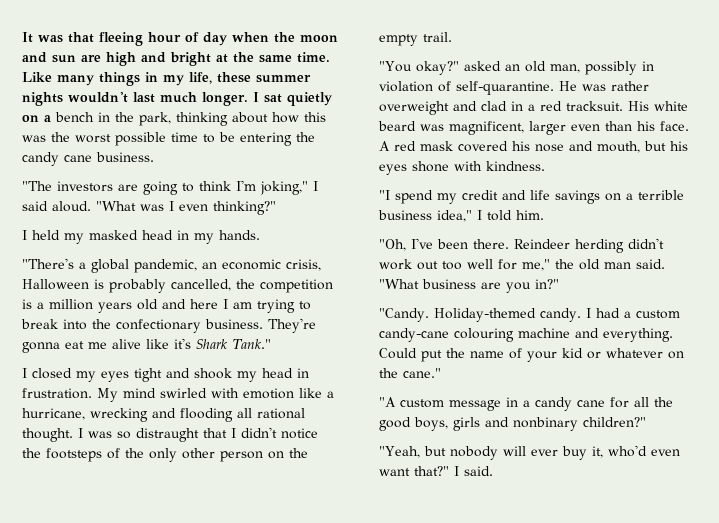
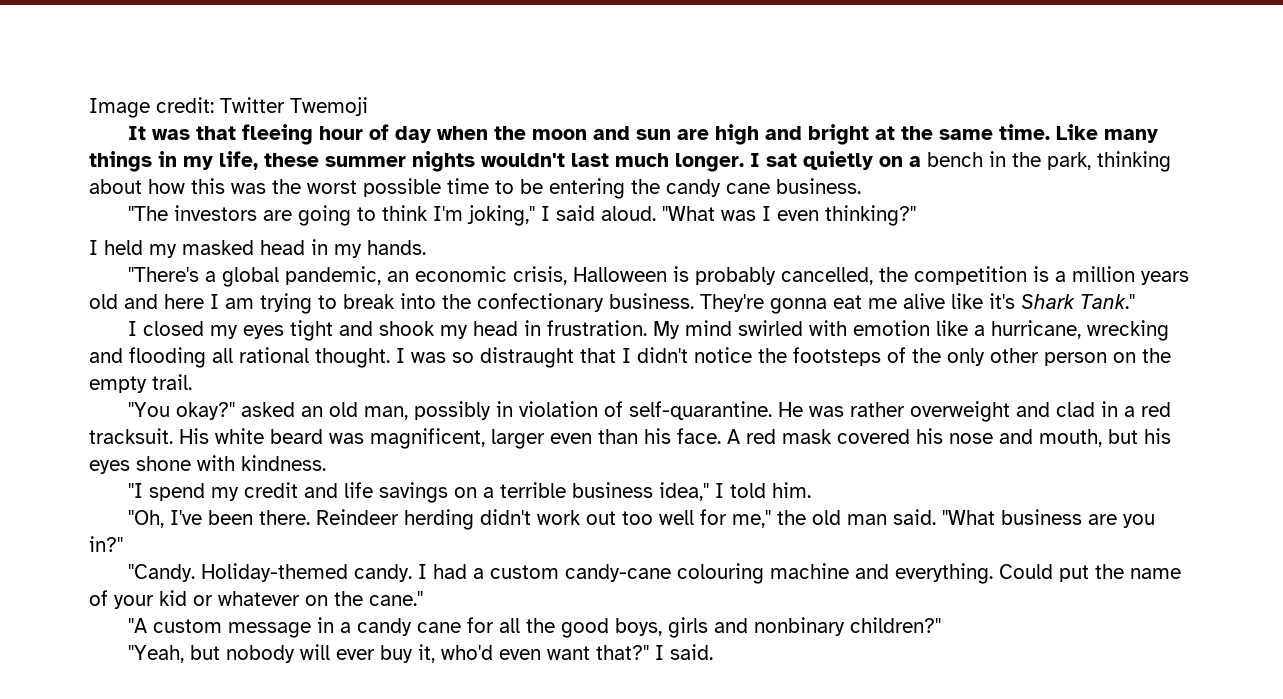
(22, 37) none -> [89,97,368,118] Image credit: Twitter Twemoji //

